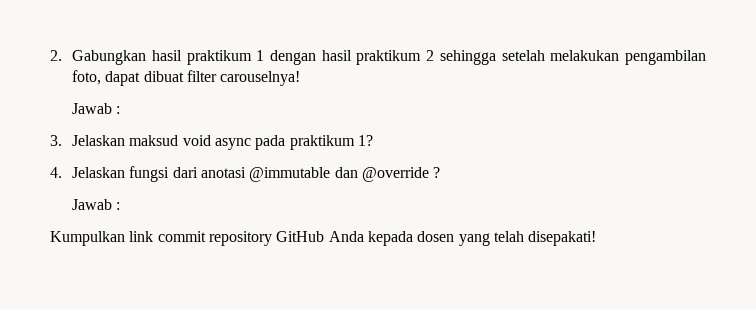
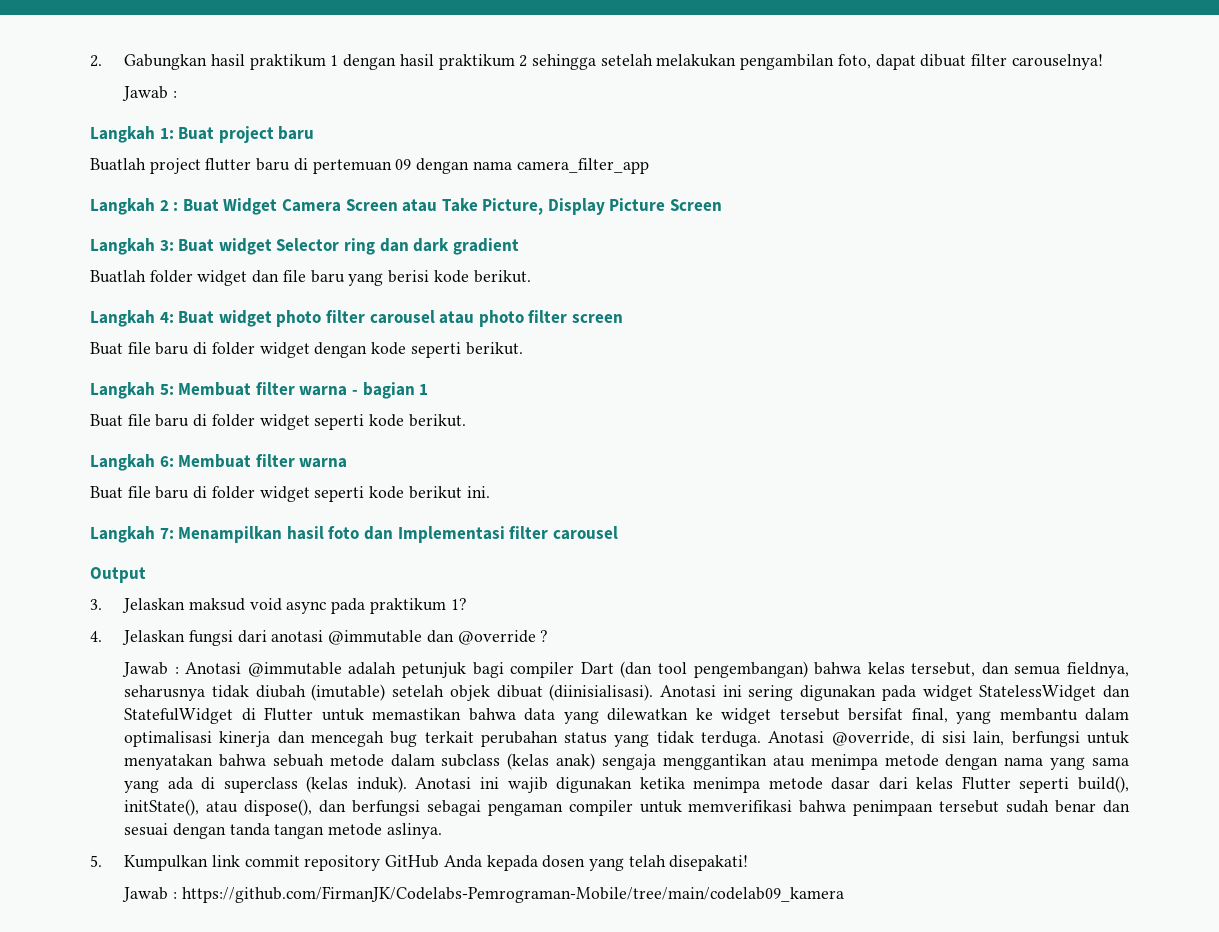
(121, 110) none -> [90,126,315,143] [90,158,649,174] [90,198,723,215] [90,238,519,255] [90,270,531,286] [90,310,623,327] [90,342,523,358] [90,382,429,399] [90,414,466,430] [90,454,348,471] [90,486,490,502] [90,526,618,543] [90,567,146,583] // Langkah 1: Buat project baru // Buatlah project flutter baru di pertemuan 09 dengan nama camera_filter_app // Langkah 2 : Buat Widget Camera Screen atau Take Picture, Display Picture Screen // Langkah 3: Buat widget Selector ring dan dark gradient // Buatlah folder widget dan file baru yang berisi kode berikut. // Langkah 4: Buat widget photo filter carousel atau photo filter screen // Buat file baru di folder widget dengan kode seperti berikut. // Langkah 5: Membuat filter warna - bagian 1 // Buat file baru di folder widget seperti kode berikut. // Langkah 6: Membuat filter warna // Buat file baru di folder widget seperti kode berikut ini. // Langkah 7: Menampilkan hasil foto dan Implementasi filter carousel // Output
(121, 206) // -> [185,661,1129,678] [124,684,1130,701] [124,707,1130,724] [124,731,1130,747] [124,753,1130,770] [124,776,1129,793] [124,799,1130,816] [124,823,442,839] [90,855,102,867] Anotasi @immutable adalah petunjuk bagi compiler Dart (dan tool pengembangan) bahwa kelas tersebut, dan semua fieldnya, seharusnya tidak diubah (imutable) setelah objek dibuat (diinisialisasi). Anotasi ini sering digunakan pada widget StatelessWidget dan StatefulWidget di Flutter untuk memastikan bahwa data yang dilewatkan ke widget tersebut bersifat final, yang membantu dalam optimalisasi kinerja dan mencegah bug terkait perubahan status yang tidak terduga. Anotasi @override, di sisi lain, berfungsi untuk menyatakan bahwa sebuah metode dalam subclass (kelas anak) sengaja menggantikan atau menimpa metode dengan nama yang sama yang ada di superclass (kelas induk). Anotasi ini wajib digunakan ketika menimpa metode dasar dari kelas Flutter seperti build(), initState(), atau dispose(), dan berfungsi sebagai pengaman compiler untuk memverifikasi bahwa penimpaan tersebut sudah benar dan sesuai dengan tanda tangan metode aslinya. // 5.
(597, 238) none -> [122,886,844,903] // Jawab : https://github.com/FirmanJK/Codelabs-Pemrograman-Mobile/tree/main/codelab09_kamera

